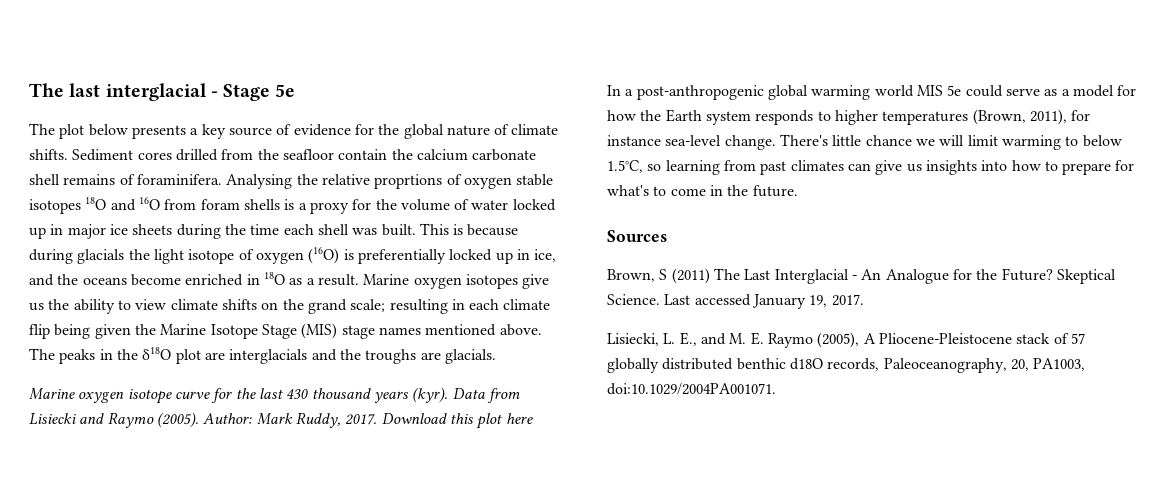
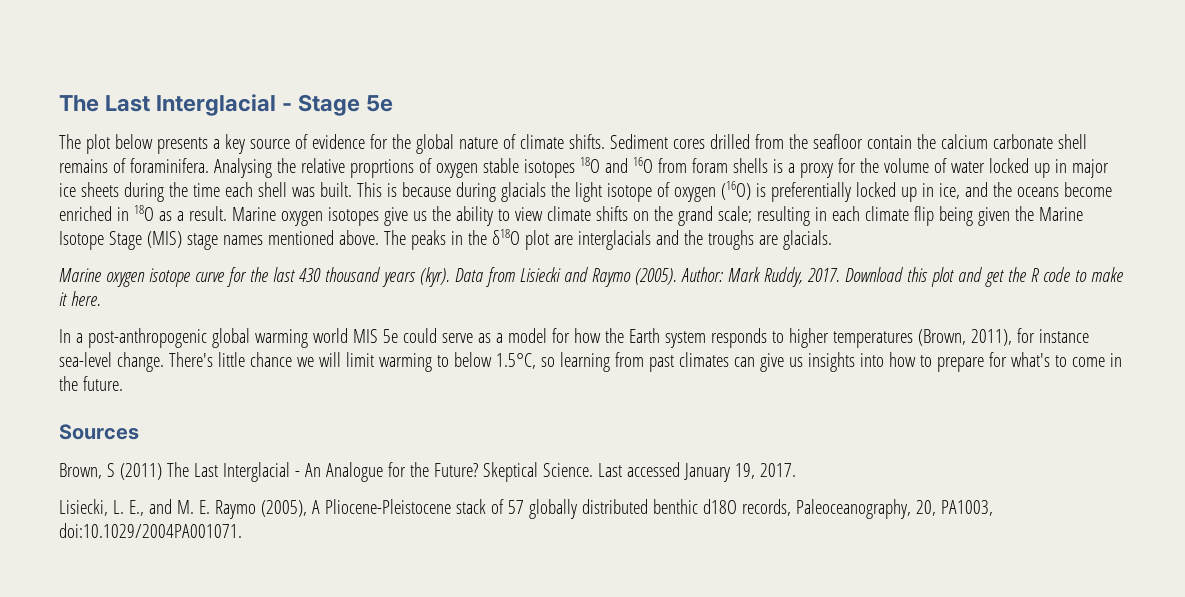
[29,83,207,101] The last interglacial -> [59,94,277,116] The Last Interglacial
[505,413,533,424] here -> [957,267,1123,287] [59,291,101,306] and get the R code to make it here.

